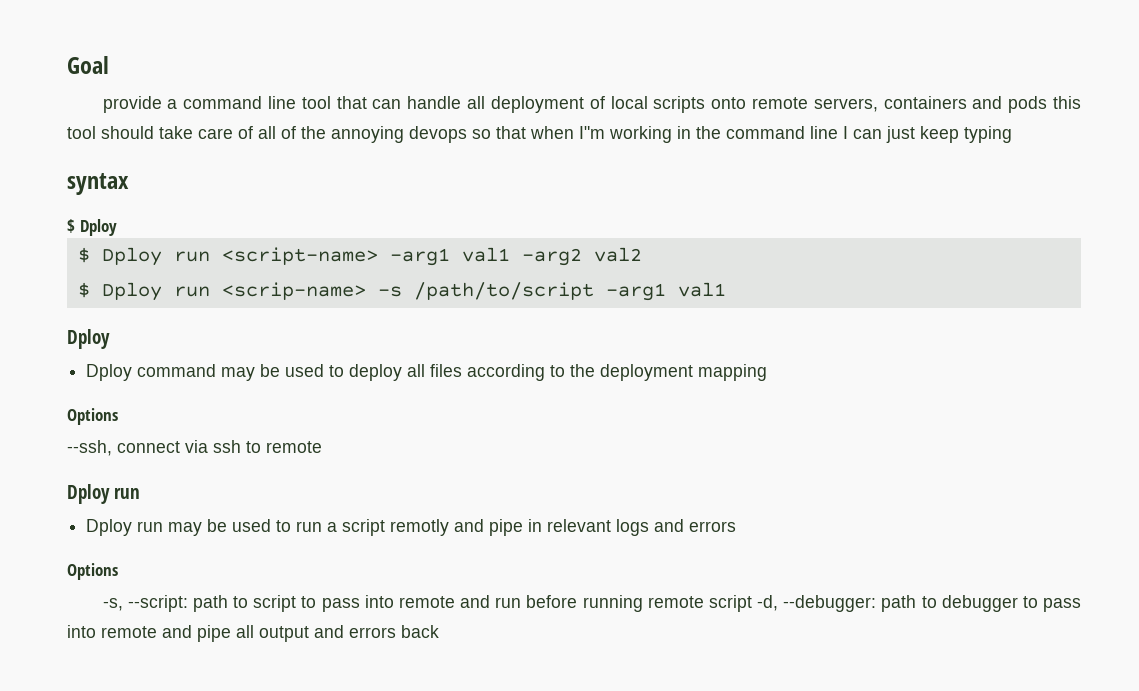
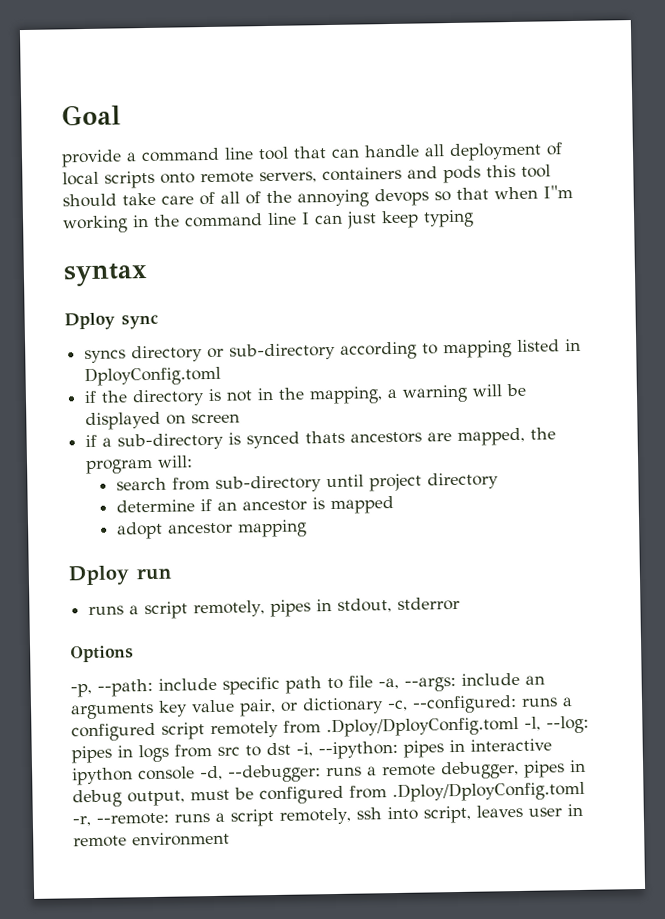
[67,219,117,236] [77,247,642,266] [77,282,726,301] [67,329,110,349] [86,364,768,381] [67,408,118,425] [67,440,322,456] [67,484,141,504] [86,519,737,536] [67,563,118,580] [102,595,1082,612] [67,625,439,642] $ Dploy // $ Dploy run <script-name> -arg1 val1 -arg2 val2 // $ Dploy run <scrip-name> -s /path/to/script -arg1 val1 // Dploy // Dploy command may be used to deploy all files according to the deployment mapping // Options // --ssh, connect via ssh to remote // Dploy run // Dploy run may be used to run a script remotly and pipe in relevant logs and errors // Options // -s, --script: path to script to pass into remote and run before running remote script -d, --debugger: path to debugger to pass into remote and pipe all output and errors back -> [64,312,159,331] [84,338,582,364] [84,365,222,387] [84,383,527,407] [85,411,241,431] [85,427,557,451] [85,455,194,475] [115,472,499,493] [115,496,394,515] [116,519,307,540] [68,565,172,586] [88,596,461,620] [70,645,134,663] [70,672,545,698] [70,695,573,720] [71,715,589,742] [71,738,552,764] [72,759,586,786] [72,780,585,808] [72,803,583,827] [73,831,230,848] Dploy sync // syncs directory or sub-directory according to mapping listed in DployConfig.toml // if the directory is not in the mapping, a warning will be displayed on screen // if a sub-directory is synced thats ancestors are mapped, the program will: // search from sub-directory until project directory // determine if an ancestor is mapped // adopt ancestor mapping // Dploy run // runs a script remotely, pipes in stdout, stderror // Options // -p, --path: include specific path to file -a, --args: include an arguments key value pair, or dictionary -c, --configured: runs a configured script remotely from .Dploy/DployConfig.toml -l, --log: pipes in logs from src to dst -i, --ipython: pipes in interactive ipython console -d, --debugger: runs a remote debugger, pipes in debug output, must be configured from .Dploy/DployConfig.toml -r, --remote: runs a script remotely, ssh into script, leaves user in remote environment

